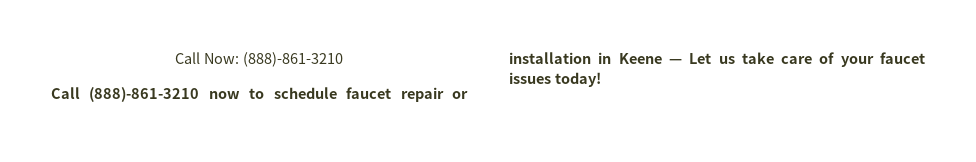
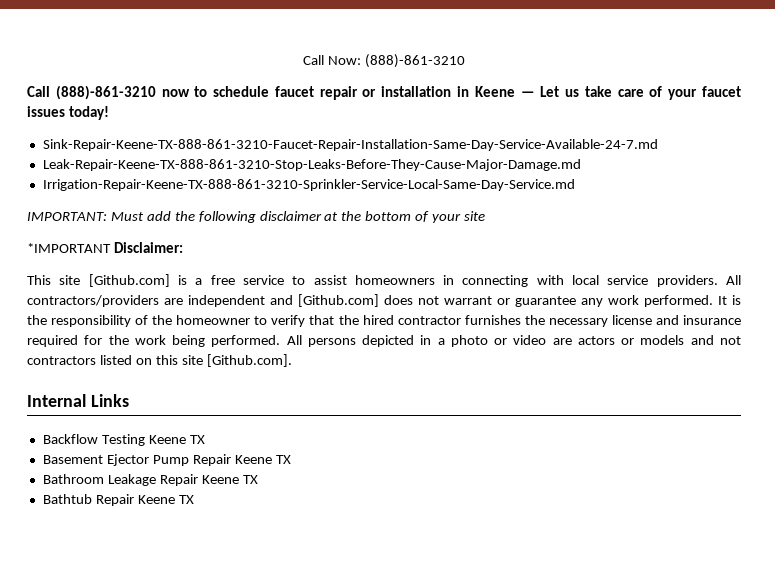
(601, 79) none -> [42,139,658,151] [42,159,581,171] [42,179,575,191] [27,211,486,223] [27,242,183,253] [27,274,741,287] [27,294,741,307] [27,315,741,327] [27,335,742,347] [27,354,292,367] [27,394,129,407] [42,434,205,446] [42,454,291,466] [42,474,258,486] [42,494,194,506] // Sink-Repair-Keene-TX-888-861-3210-Faucet-Repair-Installation-Same-Day-Service-Available-24-7.md // Leak-Repair-Keene-TX-888-861-3210-Stop-Leaks-Before-They-Cause-Major-Damage.md // Irrigation-Repair-Keene-TX-888-861-3210-Sprinkler-Service-Local-Same-Day-Service.md // IMPORTANT: Must add the following disclaimer at the bottom of your site // *IMPORTANT Disclaimer: // This site [Github.com] is a free service to assist homeowners in connecting with local service providers. All contractors/providers are independent and [Github.com] does not warrant or guarantee any work performed. It is the responsibility of the homeowner to verify that the hired contractor furnishes the necessary license and insurance required for the work being performed. All persons depicted in a photo or video are actors or models and not contractors listed on this site [Github.com]. // Internal Links // Backflow Testing Keene TX // Basement Ejector Pump Repair Keene TX // Bathroom Leakage Repair Keene TX // Bathtub Repair Keene TX

